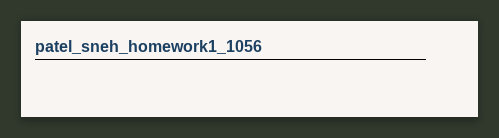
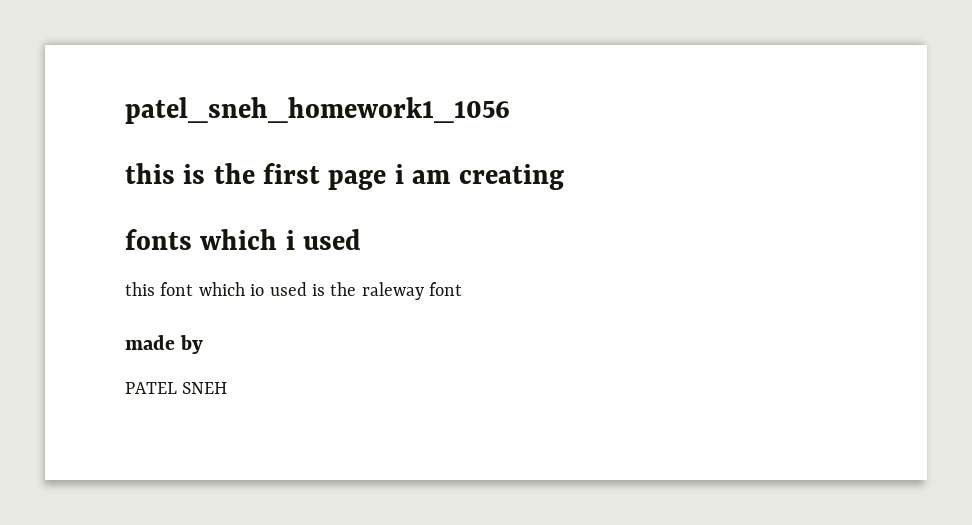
(262, 47) none -> [125,163,564,190] [125,229,362,250] [125,282,463,300] [125,335,204,354] [125,382,228,394] // this is the first page i am creating // fonts which i used // this font which io used is the raleway font // made by // PATEL SNEH

